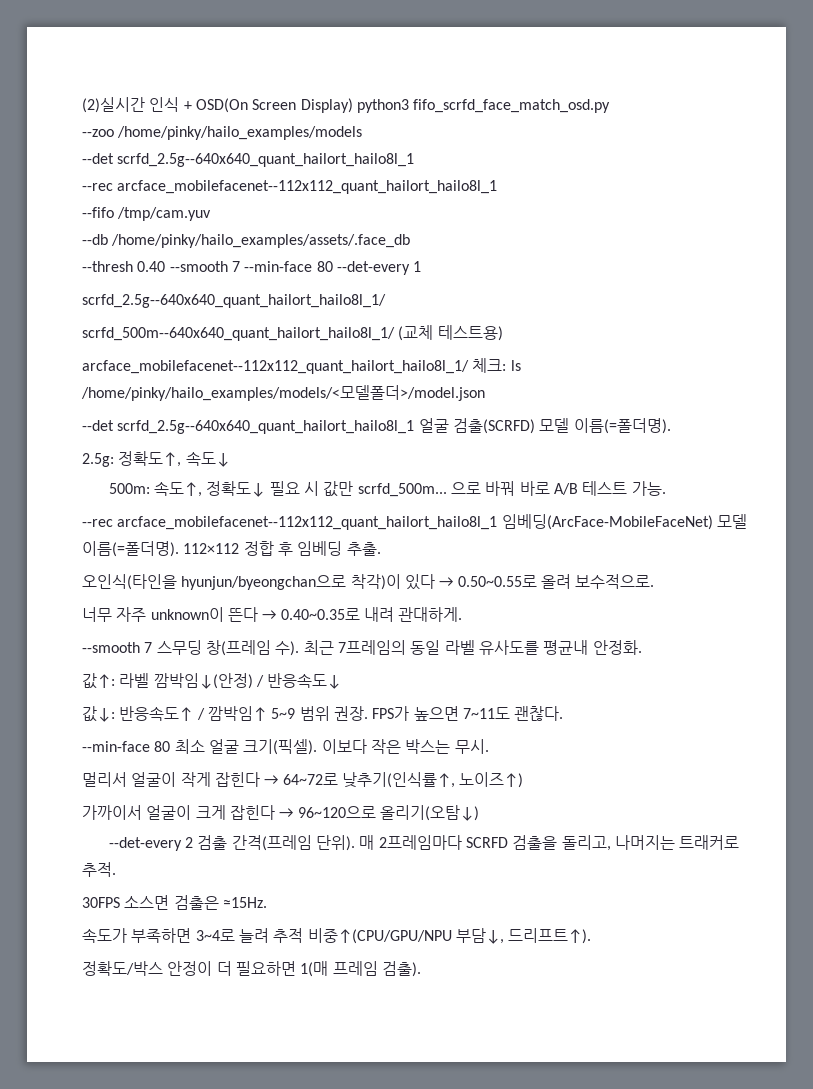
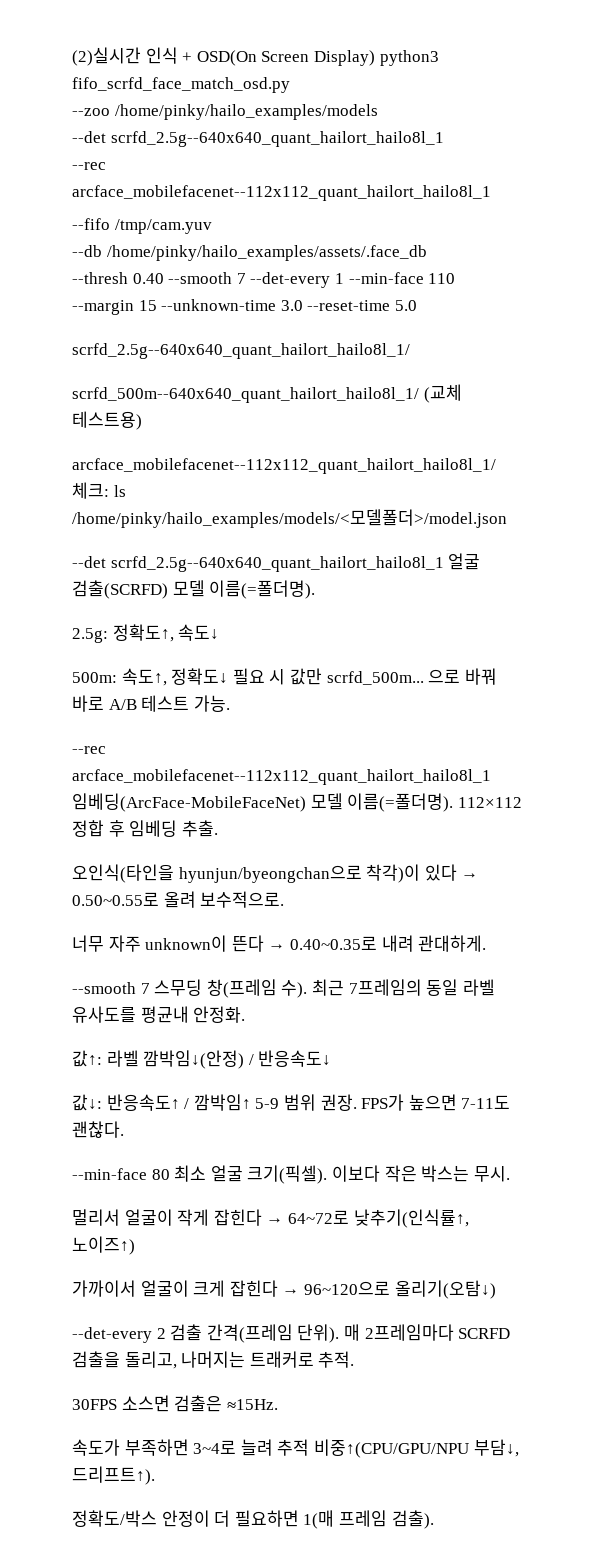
[244,261,333,272] --min-face 80 -> (246, 278) none
(422, 266) none -> [348,272,456,284] [72,299,417,315] --min-face 110 // --margin 15 --unknown-time 3.0 --reset-time 5.0
[271,708,296,719] 5~9 -> [255,1098,280,1109] 5-9
[462,707,510,719] 7~11도 -> [461,1095,511,1109] 7-11도

